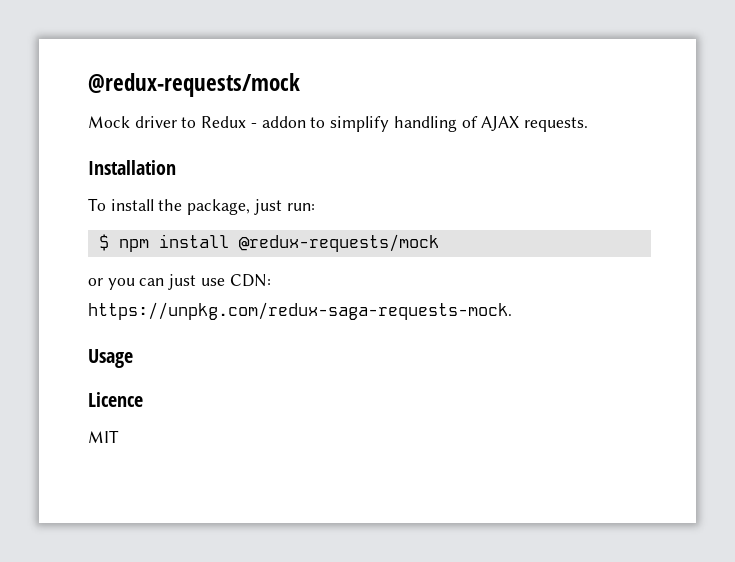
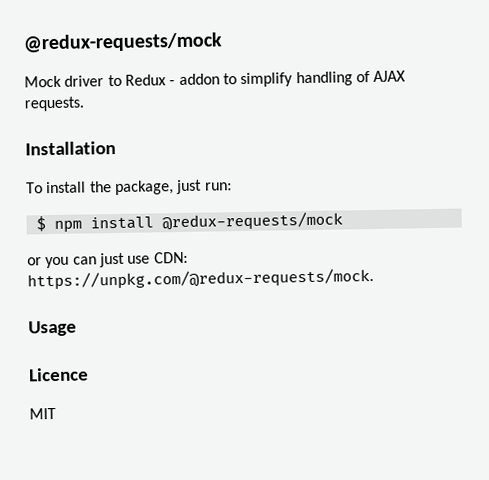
[88,302,512,320] https://unpkg.com/redux-saga-requests-mock. -> [27,267,374,291] https://unpkg.com/@redux-requests/mock.

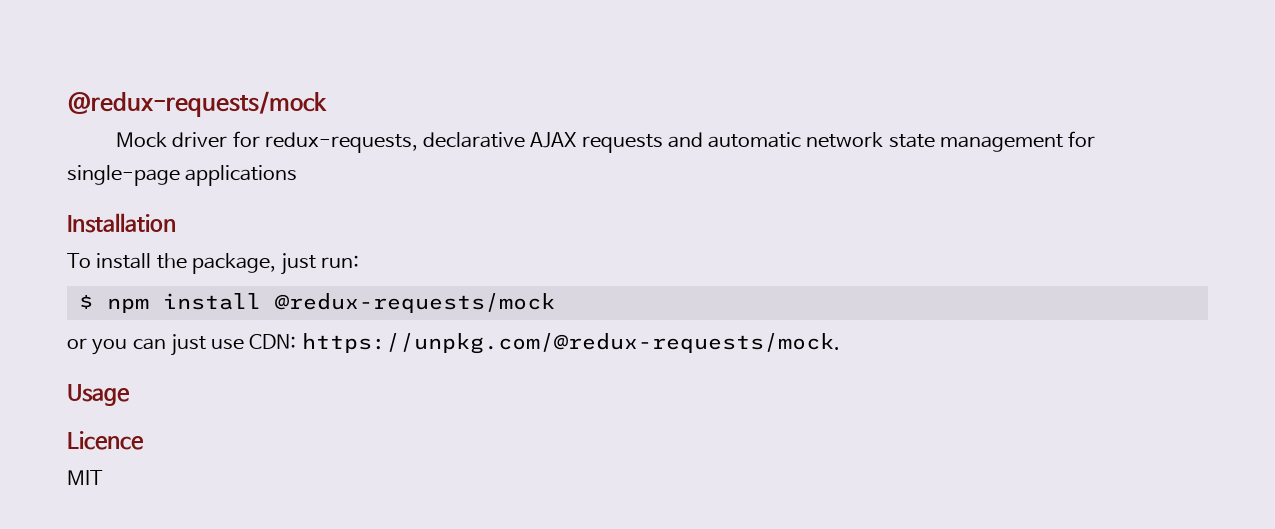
[107,70,407,88] [24,96,84,112] to Redux - addon to simplify handling of AJAX requests. -> [232,131,1096,153] [67,165,298,186] for redux-requests, declarative AJAX requests and automatic network state management for single-page applications

